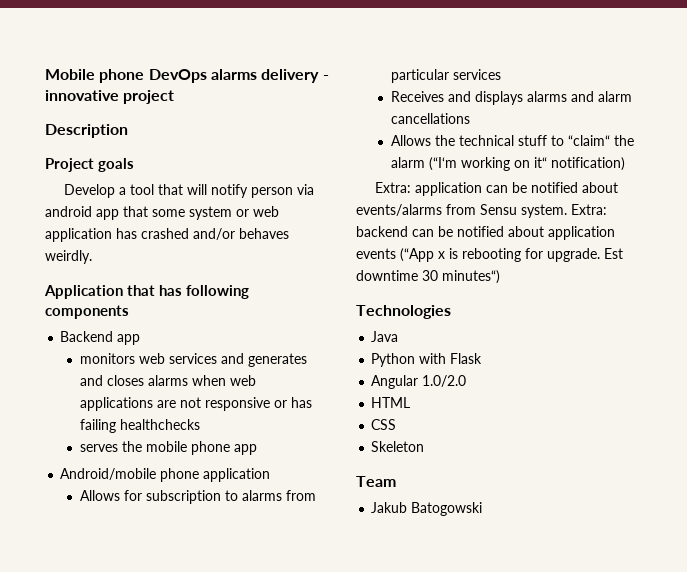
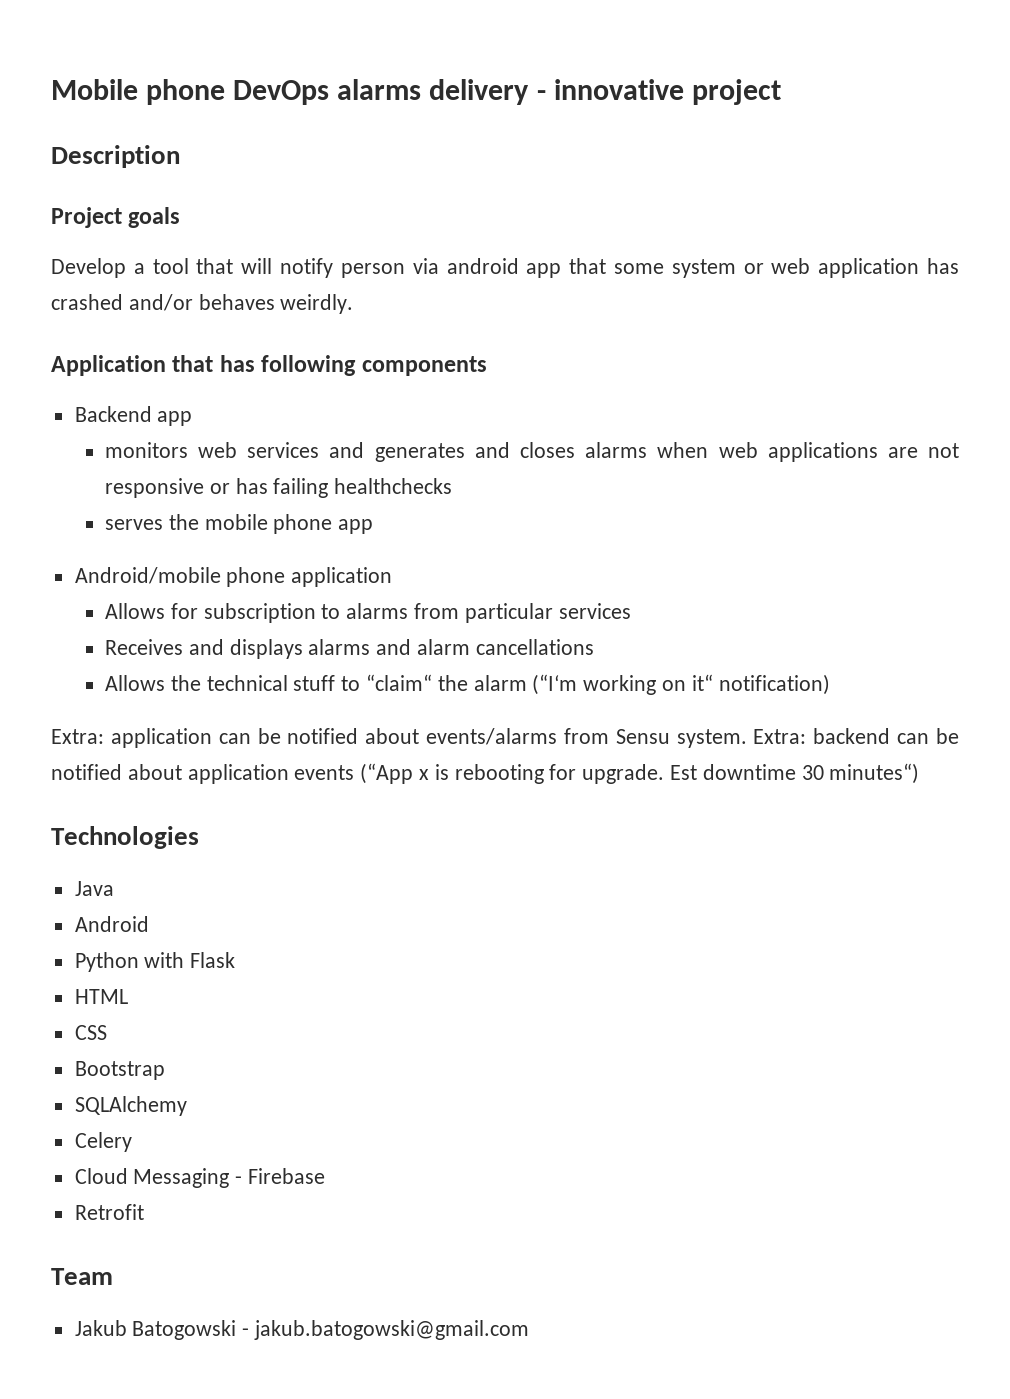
(399, 336) none -> [74,916,149,932] // Android
[371,375,467,389] // Angular 1.0/2.0 -> (236, 960) none
[371,441,425,452] Skeleton -> [74,1061,165,1080] [74,1096,187,1116] [74,1132,132,1152] [74,1168,326,1188] [74,1204,144,1220] Bootstrap // SQLAlchemy // Celery // Cloud Messaging - Firebase // Retrofit
(483, 509) none -> [242,1320,530,1340] - jakub.batogowski@gmail.com

